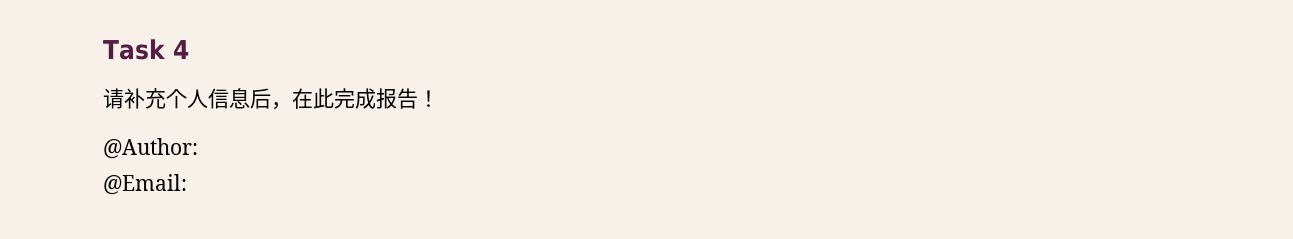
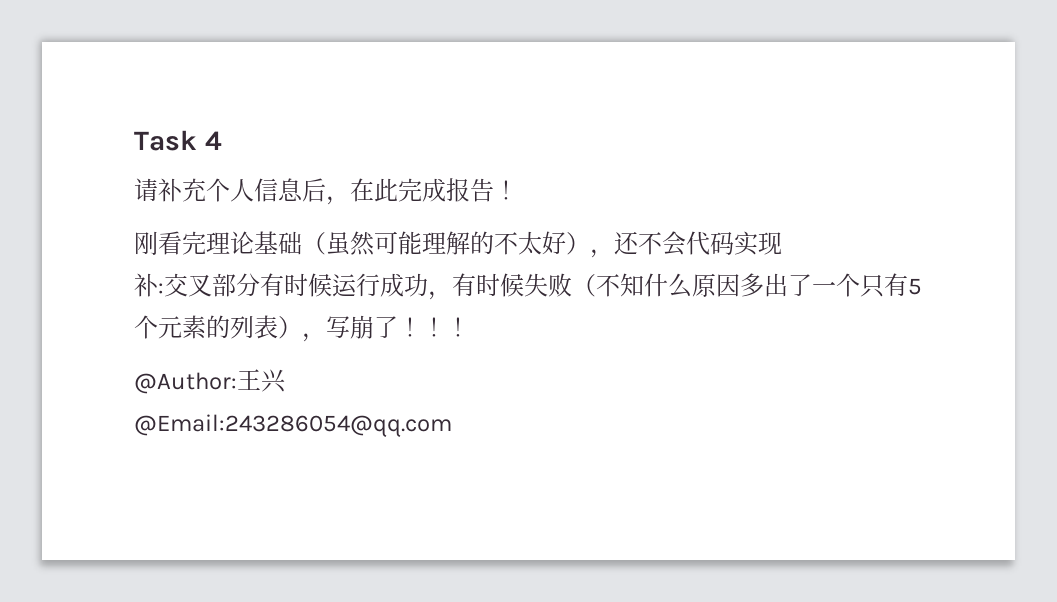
(439, 98) none -> [134,231,782,258] [134,273,922,300] [134,315,470,342] // 刚看完理论基础（虽然可能理解的不太好），还不会代码实现 // 补:交叉部分有时候运行成功，有时候失败（不知什么原因多出了一个只有5个元素的列表），写崩了！！！
[103,174,187,195] // @Email: -> [237,369,286,393] [134,414,452,437] 王兴 // @Email:243286054@qq.com

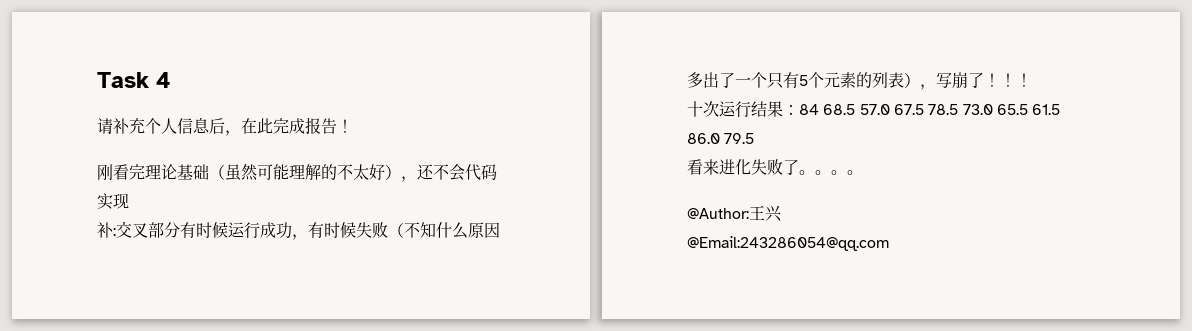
(470, 327) none -> [687,101,1061,118] [687,133,755,144] [687,159,863,175] // 十次运行结果：84 68.5 57.0 67.5 78.5 73.0 65.5 61.5 86.0 79.5 // 看来进化失败了。。。。

